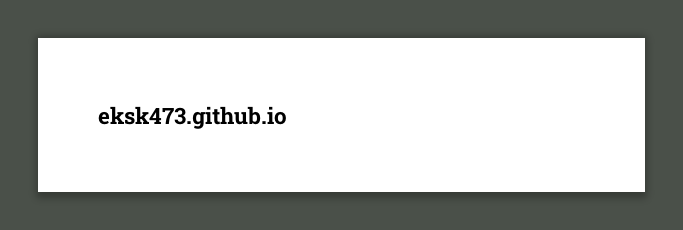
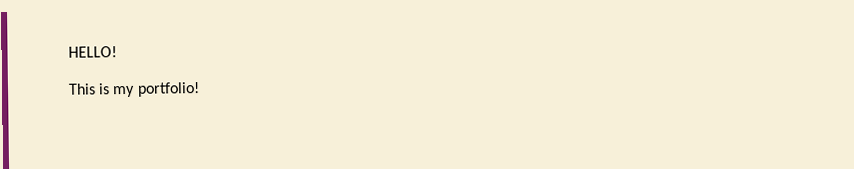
[98,106,287,129] eksk473.github.io -> [68,46,117,58] [68,82,200,98] HELLO! // This is my portfolio!

